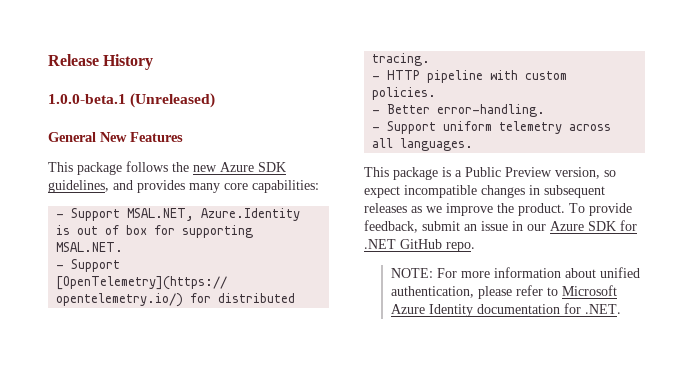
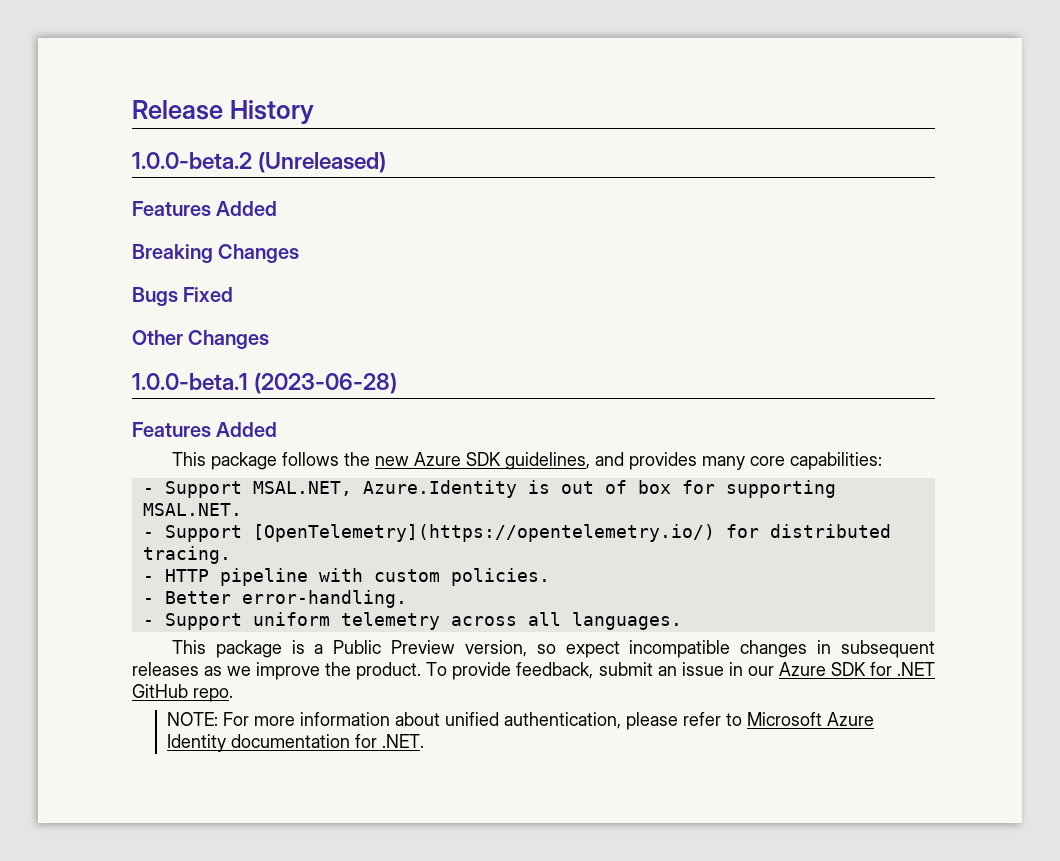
[48,94,126,104] 1.0.0-beta.1 -> [132,152,252,169] 1.0.0-beta.2
[48,132,183,142] General New Features -> [132,201,278,216] [132,244,300,263] [132,287,234,306] [132,330,270,349] [132,373,398,394] [132,422,278,437] Features Added // Breaking Changes // Bugs Fixed // Other Changes // 1.0.0-beta.1 (2023-06-28) // Features Added

